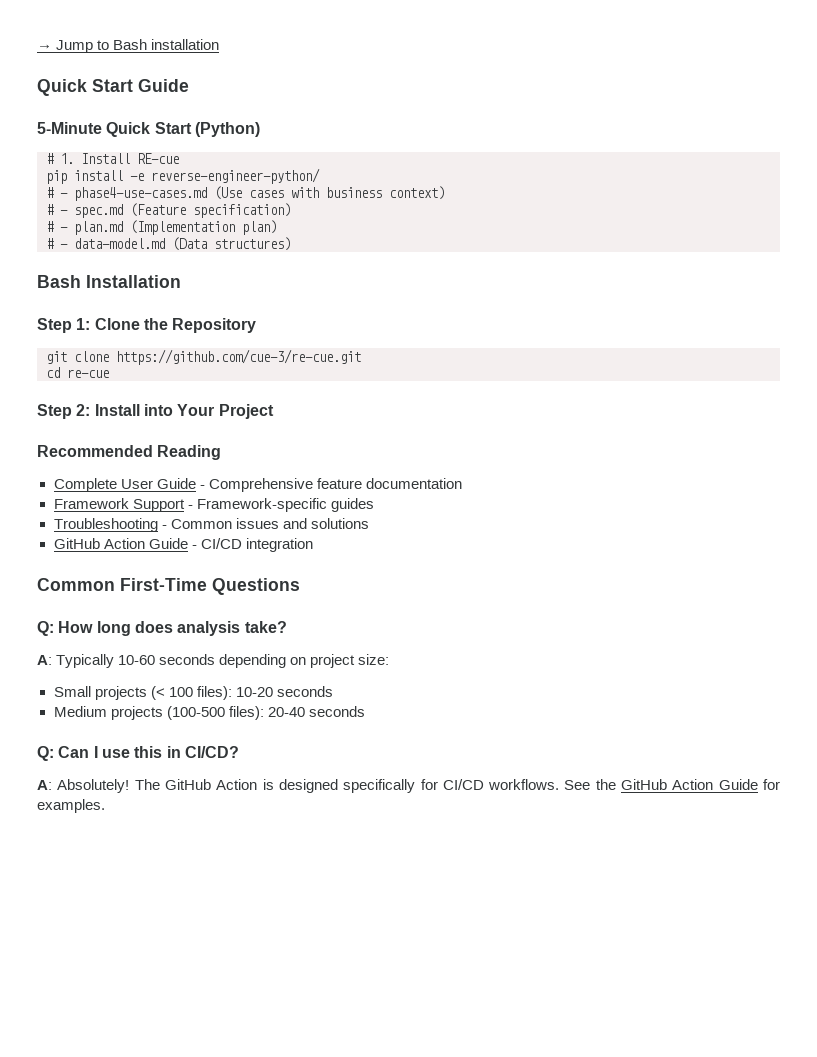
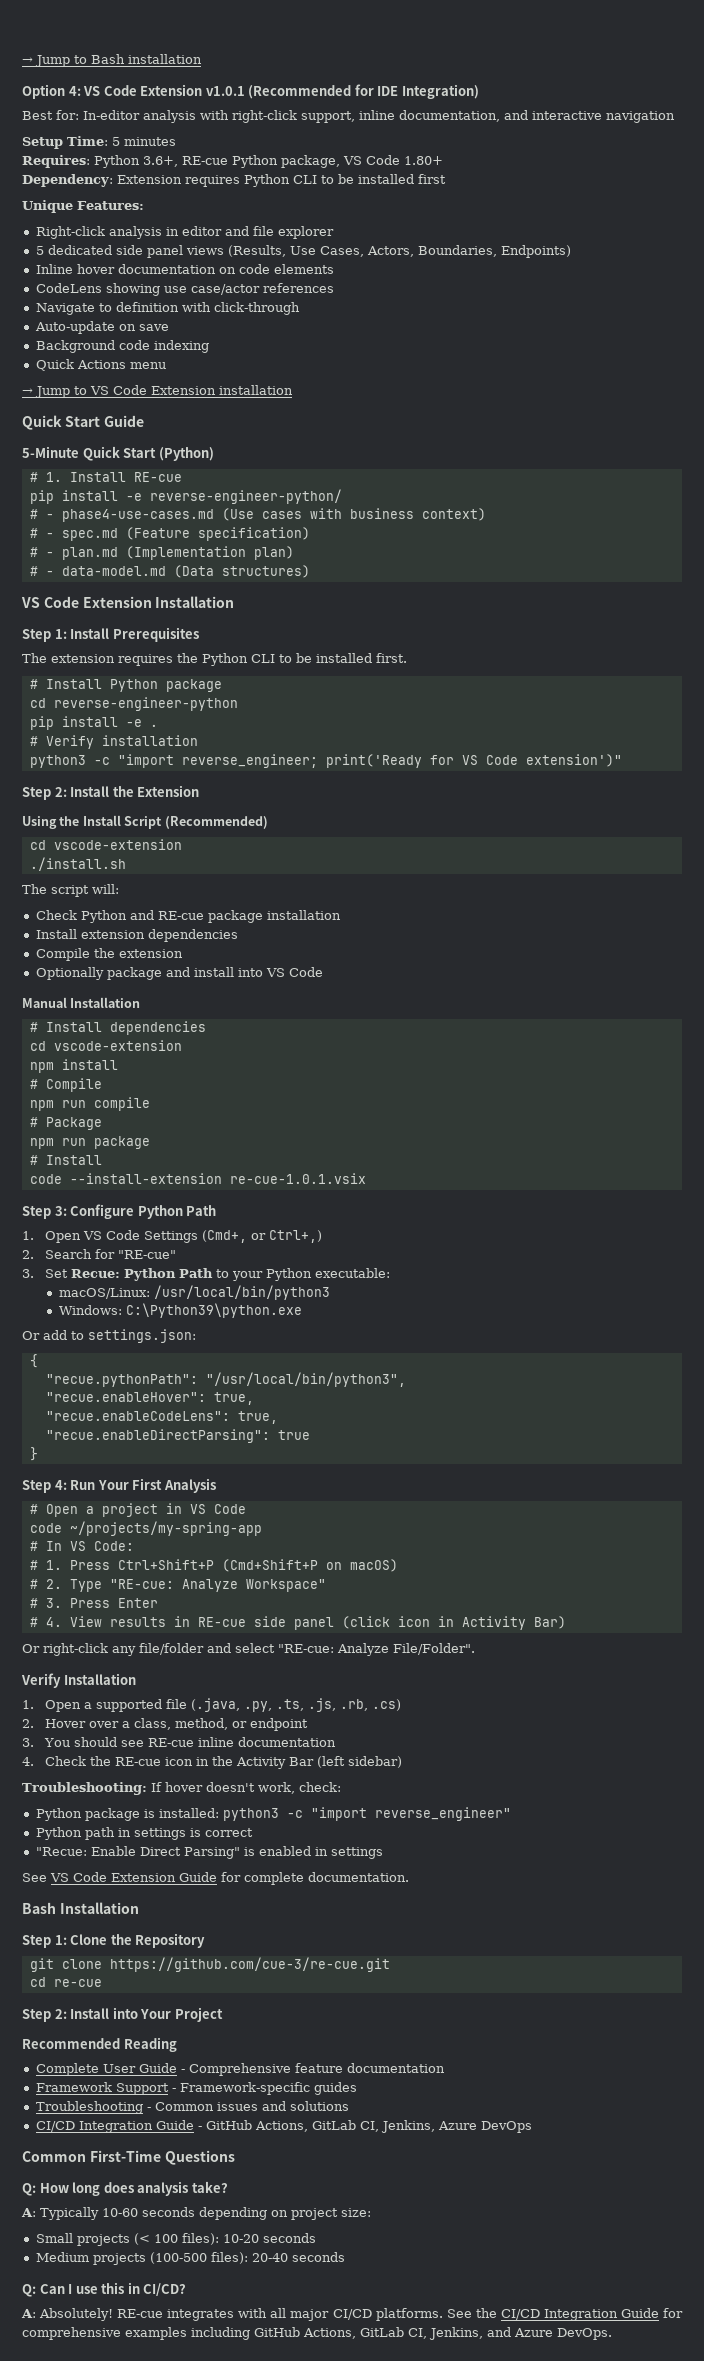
(220, 44) none -> [22,84,479,99] [22,110,675,123] [22,136,176,149] [22,155,443,168] [22,174,446,187] [22,200,144,213] [35,226,334,239] [35,245,571,258] [35,264,334,274] [35,283,334,296] [35,302,300,315] [34,321,169,334] [35,340,209,353] [35,359,166,371] [22,385,293,398] // Option 4: VS Code Extension v1.0.1 (Recommended for IDE Integration) // Best for: In-editor analysis with right-click support, inline documentation, and interactive navigation // Setup Time: 5 minutes // Requires: Python 3.6+, RE-cue Python package, VS Code 1.80+ // Dependency: Extension requires Python CLI to be installed first // Unique Features: // Right-click analysis in editor and file explorer // 5 dedicated side panel views (Results, Use Cases, Actors, Boundaries, Endpoints) // Inline hover documentation on code elements // CodeLens showing use case/actor references // Navigate to definition with click-through // Auto-update on save // Background code indexing // Quick Actions menu // → Jump to VS Code Extension installation
(291, 244) none -> [21,596,235,608] [22,627,199,642] [22,653,407,666] [29,679,222,692] [29,697,238,711] [29,716,158,730] [29,735,198,749] [29,754,622,768] [22,785,200,800] [22,815,268,829] [29,839,182,850] [29,857,126,871] [22,884,119,897] [35,910,341,923] [35,929,238,942] [35,948,183,961] [35,967,323,980] [22,997,141,1008] [29,1021,206,1035] [29,1040,182,1051] [29,1059,118,1073] [29,1078,102,1092] [29,1097,150,1111] [29,1117,102,1130] [29,1136,150,1149] [29,1155,102,1165] [29,1173,366,1184] [22,1204,217,1219] [22,1230,322,1243] [22,1249,176,1259] [22,1268,390,1281] [58,1285,330,1300] [58,1303,302,1318] [22,1329,196,1343] [29,1354,38,1368] [45,1372,406,1387] [45,1392,254,1405] [45,1411,278,1424] [45,1429,310,1443] [29,1447,38,1461] [22,1478,216,1493] [29,1503,246,1517] [29,1521,262,1536] [29,1541,134,1551] [29,1559,398,1572] [29,1579,326,1592] [29,1598,158,1608] [29,1616,566,1630] [22,1643,475,1656] [21,1673,136,1688] [22,1698,401,1712] [22,1718,308,1731] [22,1737,336,1747] [22,1756,402,1769] [22,1782,341,1795] [35,1807,511,1821] [35,1827,253,1840] [35,1846,383,1859] [22,1872,409,1885] // VS Code Extension Installation // Step 1: Install Prerequisites // The extension requires the Python CLI to be installed first. // # Install Python package // cd reverse-engineer-python // pip install -e . // # Verify installation // python3 -c "import reverse_engineer; print('Ready for VS Code extension')" // Step 2: Install the Extension // Using the Install Script (Recommended) // cd vscode-extension // ./install.sh // The script will: // Check Python and RE-cue package installation // Install extension dependencies // Compile the extension // Optionally package and install into VS Code // Manual Installation // # Install dependencies // cd vscode-extension // npm install // # Compile // npm run compile // # Package // npm run package // # Install // code --install-extension re-cue-1.0.1.vsix // Step 3: Configure Python Path // 1. Open VS Code Settings (Cmd+, or Ctrl+,) // 2. Search for "RE-cue" // 3. Set Recue: Python Path to your Python executable: // macOS/Linux: /usr/local/bin/python3 // Windows: C:\Python39\python.exe // Or add to settings.json: // { // "recue.pythonPath": "/usr/local/bin/python3", // "recue.enableHover": true, // "recue.enableCodeLens": true, // "recue.enableDirectParsing": true // } // Step 4: Run Your First Analysis // # Open a project in VS Code // code ~/projects/my-spring-app // # In VS Code: // # 1. Press Ctrl+Shift+P (Cmd+Shift+P on macOS) // # 2. Type "RE-cue: Analyze Workspace" // # 3. Press Enter // # 4. View results in RE-cue side panel (click icon in Activity Bar) // Or right-click any file/folder and select "RE-cue: Analyze File/Folder". // Verify Installation // 1. Open a supported file (.java, .py, .ts, .js, .rb, .cs) // 2. Hover over a class, method, or endpoint // 3. You should see RE-cue inline documentation // 4. Check the RE-cue icon in the Activity Bar (left sidebar) // Troubleshooting: If hover doesn't work, check: // Python package is installed: python3 -c "import reverse_engineer" // Python path in settings is correct // "Recue: Enable Direct Parsing" is enabled in settings // See VS Code Extension Guide for complete documentation.
[53,538,313,552] GitHub Action Guide - CI/CD integration -> [35,2120,532,2133] CI/CD Integration Guide - GitHub Actions, GitLab CI, Jenkins, Azure DevOps
[134,779,780,793] [37,799,105,813] The GitHub Action is designed specifically for CI/CD workflows. See the GitHub Action Guide for examples. -> [117,2308,683,2321] [22,2327,612,2340] RE-cue integrates with all major CI/CD platforms. See the CI/CD Integration Guide for comprehensive examples including GitHub Actions, GitLab CI, Jenkins, and Azure DevOps.

